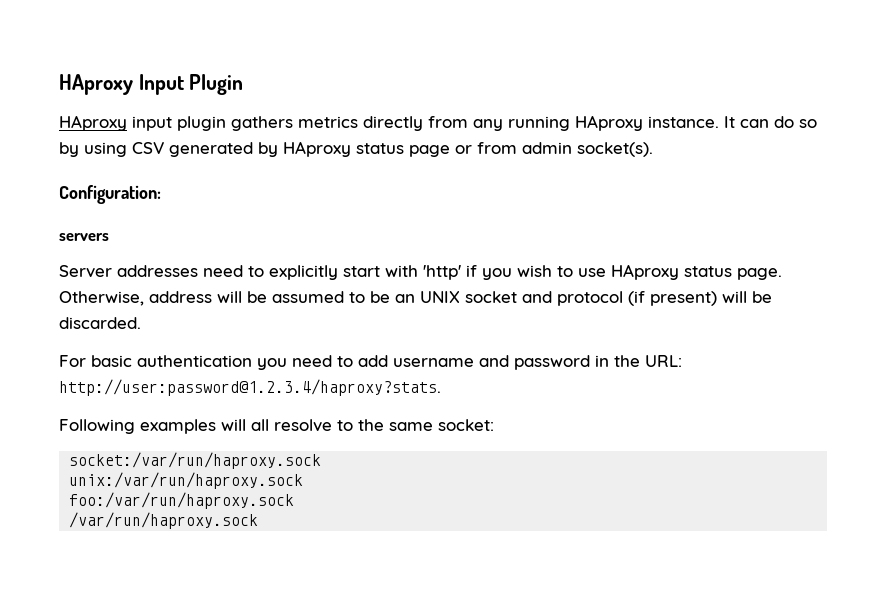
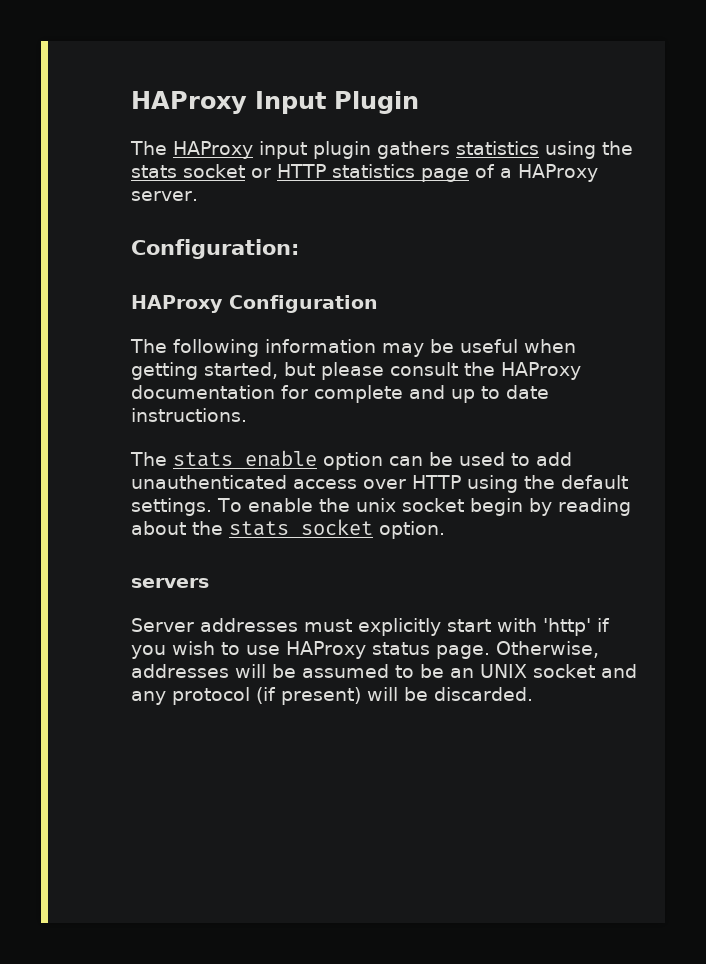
[59,74,133,95] HAproxy -> [131,91,247,114] HAProxy
[59,115,127,131] HAproxy -> [130,141,253,159] The HAProxy
[298,115,817,131] [59,141,653,157] [59,185,161,204] metrics directly from any running HAproxy instance. It can do so by using CSV generated by HAproxy status page or from admin socket(s). // Configuration: -> [456,141,633,159] [131,164,598,182] [131,191,198,201] [131,239,299,259] [131,295,378,313] [130,339,576,357] [131,362,581,380] [131,385,549,403] [131,408,247,422] [130,450,572,470] [131,475,628,493] [131,498,631,516] [131,519,445,539] statistics using the stats socket or HTTP statistics page of a HAProxy server. // Configuration: // HAProxy Configuration // The following information may be useful when getting started, but please consult the HAProxy documentation for complete and up to date instructions. // The stats enable option can be used to add unauthenticated access over HTTP using the default settings. To enable the unix socket begin by reading about the stats socket option.
[203,265,264,277] need to -> [304,619,352,632] must
[611,264,679,280] HAproxy -> [286,641,366,659] HAProxy
[149,291,212,303] address -> [131,664,229,678] addresses
(552, 297) none -> [131,691,166,705] any
[59,355,682,370] [59,379,441,396] [59,419,494,434] [69,452,322,469] [69,472,304,489] [69,492,295,509] [69,512,259,529] // For basic authentication you need to add username and password in the URL: http://user:password@1.2.3.4/haproxy?stats. // Following examples will all resolve to the same socket: // socket:/var/run/haproxy.sock // unix:/var/run/haproxy.sock // foo:/var/run/haproxy.sock // /var/run/haproxy.sock -> (533, 694) none

